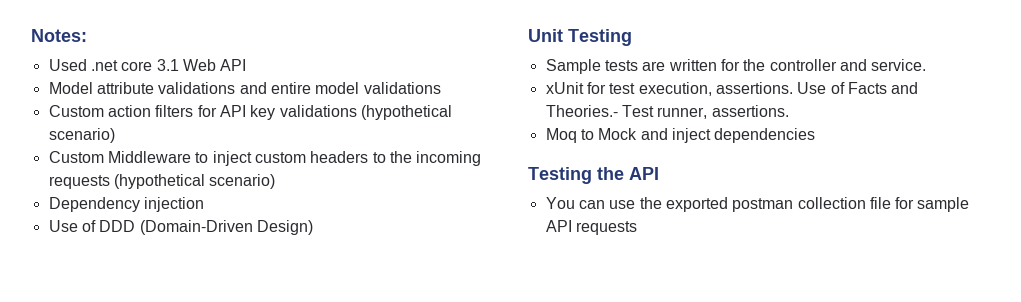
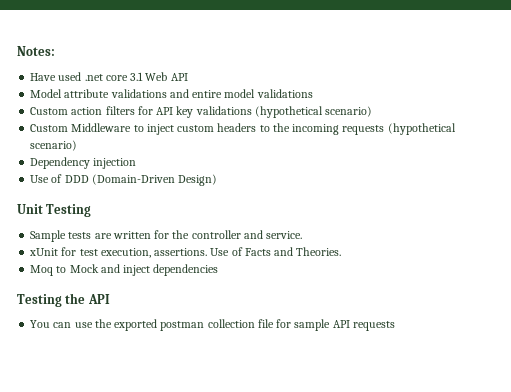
[48,59,87,71] Used -> [30,72,82,81] Have used
[545,105,789,119] Theories.- Test runner, assertions. -> [296,247,342,256] Theories.

